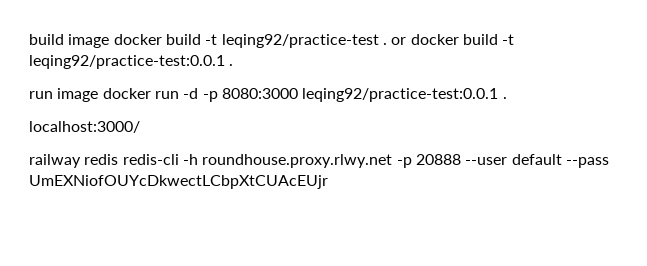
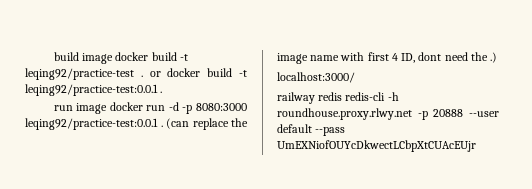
(507, 98) none -> [166,118,248,130] [277,52,498,64] (can replace the image name with first 4 ID, dont need the .)

